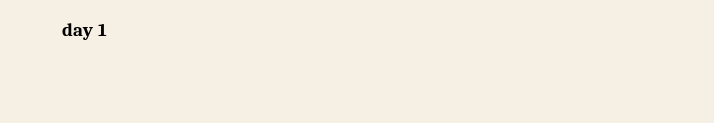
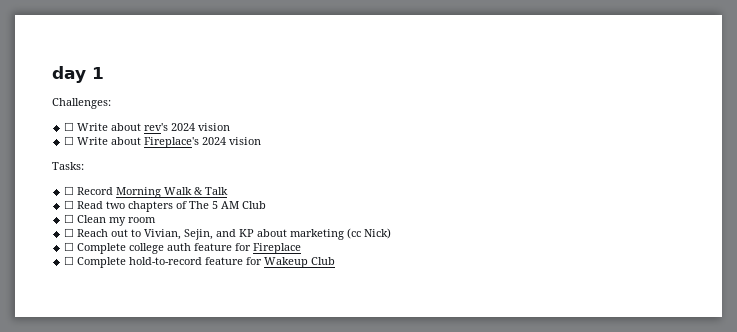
(107, 29) none -> [52,98,111,109] [64,122,231,131] [64,136,262,148] [52,162,84,170] [64,186,229,198] [64,200,267,212] [64,214,157,226] [64,228,392,240] [64,242,302,254] [64,256,336,268] // Challenges: // ☐ Write about rev's 2024 vision // ☐ Write about Fireplace's 2024 vision // Tasks: // ☐ Record Morning Walk & Talk // ☐ Read two chapters of The 5 AM Club // ☐ Clean my room // ☐ Reach out to Vivian, Sejin, and KP about marketing (cc Nick) // ☐ Complete college auth feature for Fireplace // ☐ Complete hold-to-record feature for Wakeup Club

